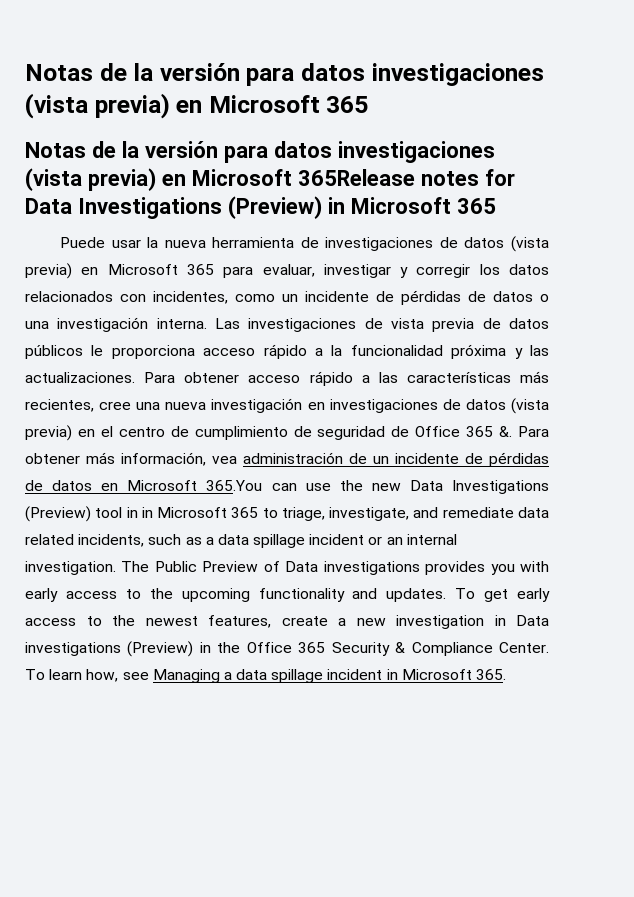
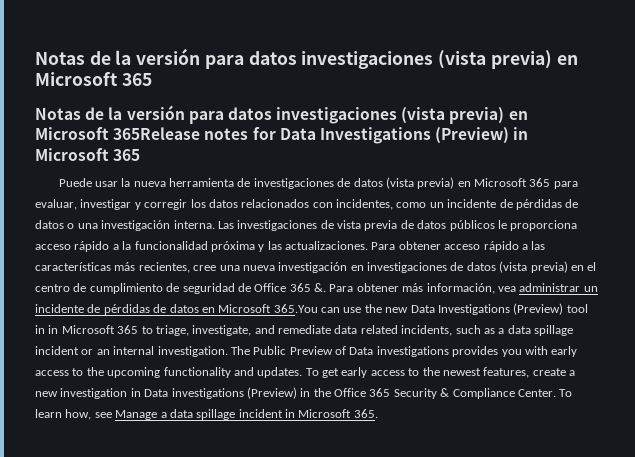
[243,452,367,464] administración de -> [519,283,581,292] administrar
[152,669,220,683] Managing -> [115,410,158,420] Manage

